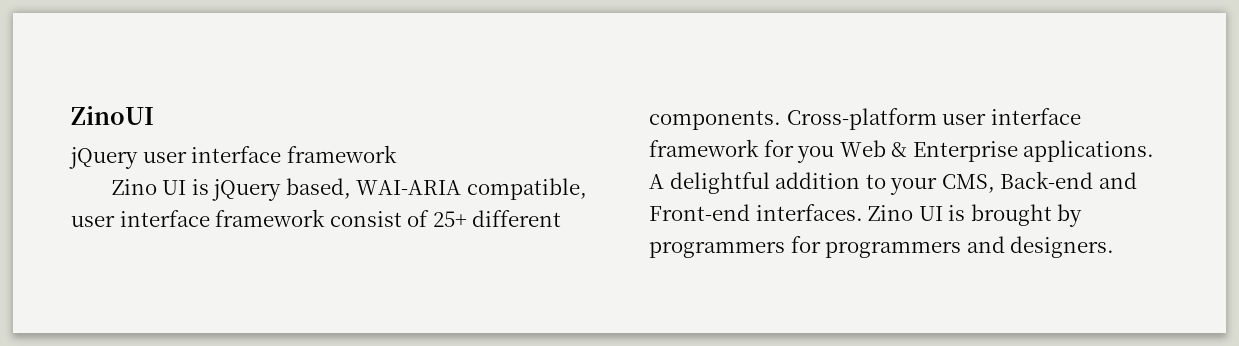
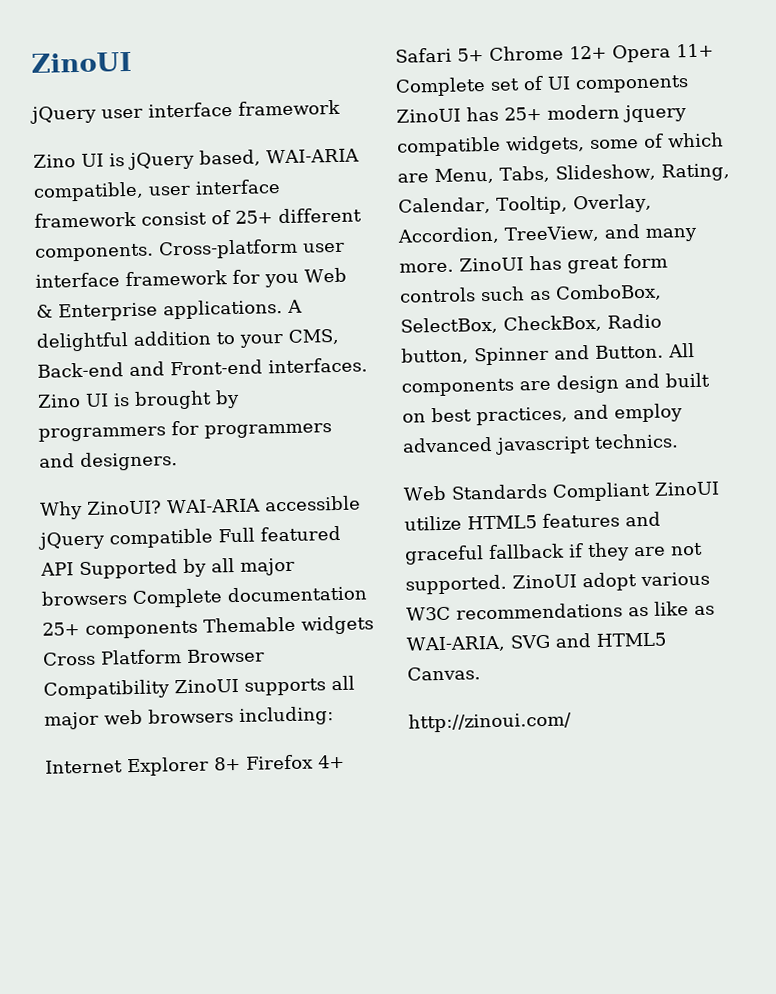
(1115, 247) none -> [40,495,361,520] [38,525,341,550] [40,557,295,580] [41,585,367,609] [42,615,374,639] [42,648,265,666] [43,675,355,700] [44,706,334,730] [45,754,345,777] [395,43,714,63] [395,75,689,97] [396,104,687,123] [396,132,724,157] [397,163,730,185] [398,193,652,215] [397,224,698,245] [399,253,668,274] [399,283,662,303] [400,313,662,335] [401,342,695,366] [401,372,710,397] [402,403,683,426] [402,433,679,455] [403,481,720,502] [404,511,661,531] [404,542,703,565] [405,571,710,595] [406,601,715,621] [406,632,666,653] [407,666,481,681] [408,711,572,733] // Why ZinoUI? WAI-ARIA accessible jQuery compatible Full featured API Supported by all major browsers Complete documentation 25+ components Themable widgets Cross Platform Browser Compatibility ZinoUI supports all major web browsers including: // Internet Explorer 8+ Firefox 4+ Safari 5+ Chrome 12+ Opera 11+ Complete set of UI components ZinoUI has 25+ modern jquery compatible widgets, some of which are Menu, Tabs, Slideshow, Rating, Calendar, Tooltip, Overlay, Accordion, TreeView, and many more. ZinoUI has great form controls such as ComboBox, SelectBox, CheckBox, Radio button, Spinner and Button. All components are design and built on best practices, and employ advanced javascript technics. // Web Standards Compliant ZinoUI utilize HTML5 features and graceful fallback if they are not supported. ZinoUI adopt various W3C recommendations as like as WAI-ARIA, SVG and HTML5 Canvas. // http://zinoui.com/

